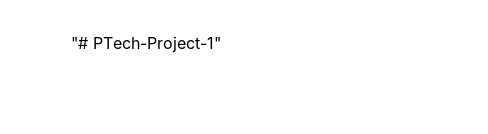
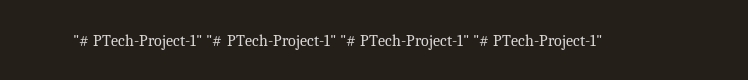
[71,36,221,53] "# PTech-Project-1" -> [73,34,603,50] "# PTech-Project-1" "# PTech-Project-1" "# PTech-Project-1" "# PTech-Project-1"

